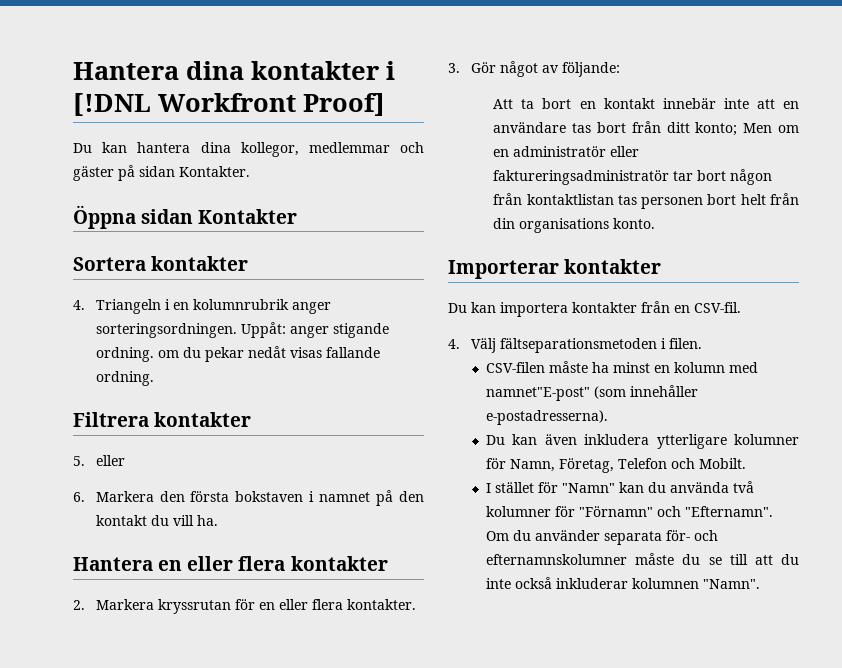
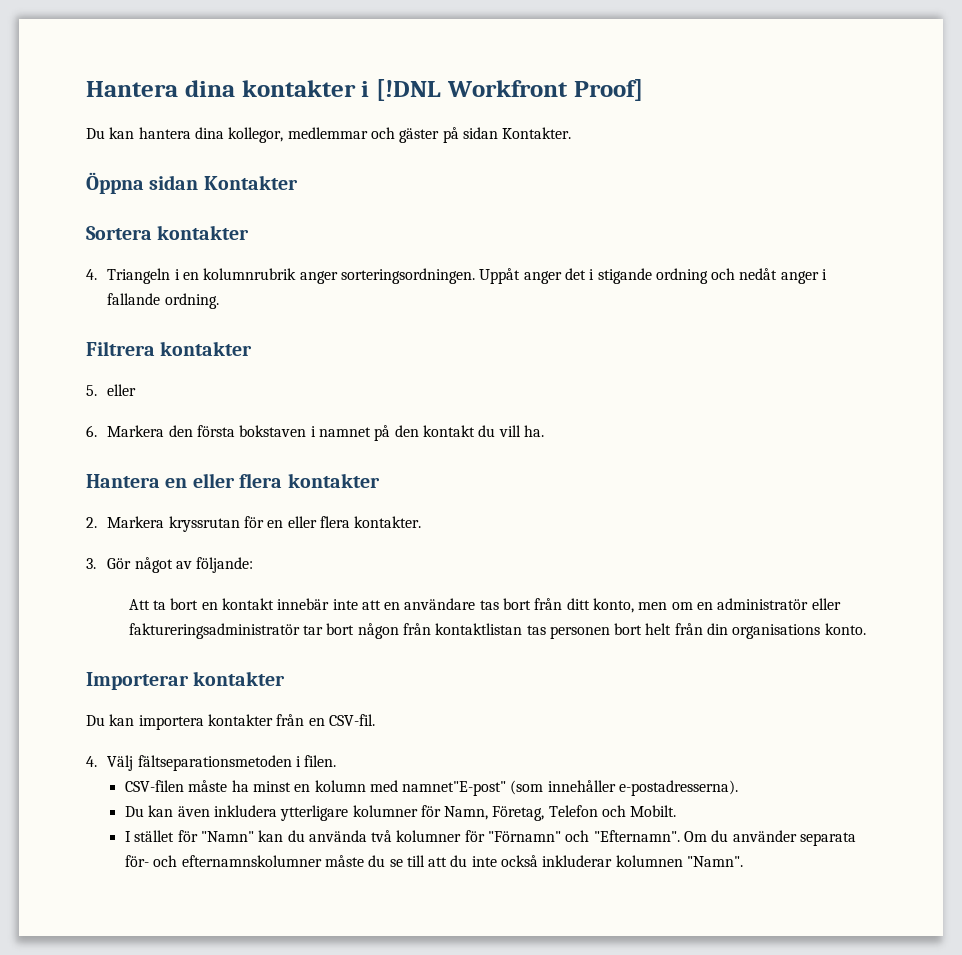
[240,322,389,338] [95,346,322,362] Uppåt: anger stigande ordning. om du pekar nedåt visas -> [479,268,828,284] Uppåt anger det i stigande ordning och nedåt anger i
[695,122,773,136] konto; Men -> [593,598,668,613] konto, men

